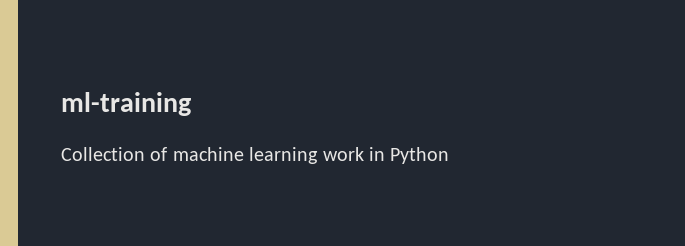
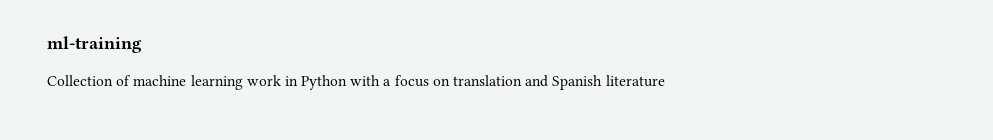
(450, 155) none -> [350,75,665,90] with a focus on translation and Spanish literature

